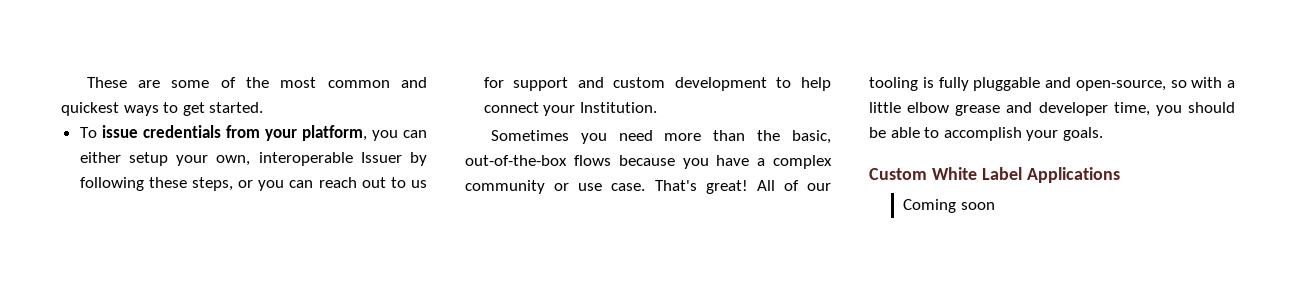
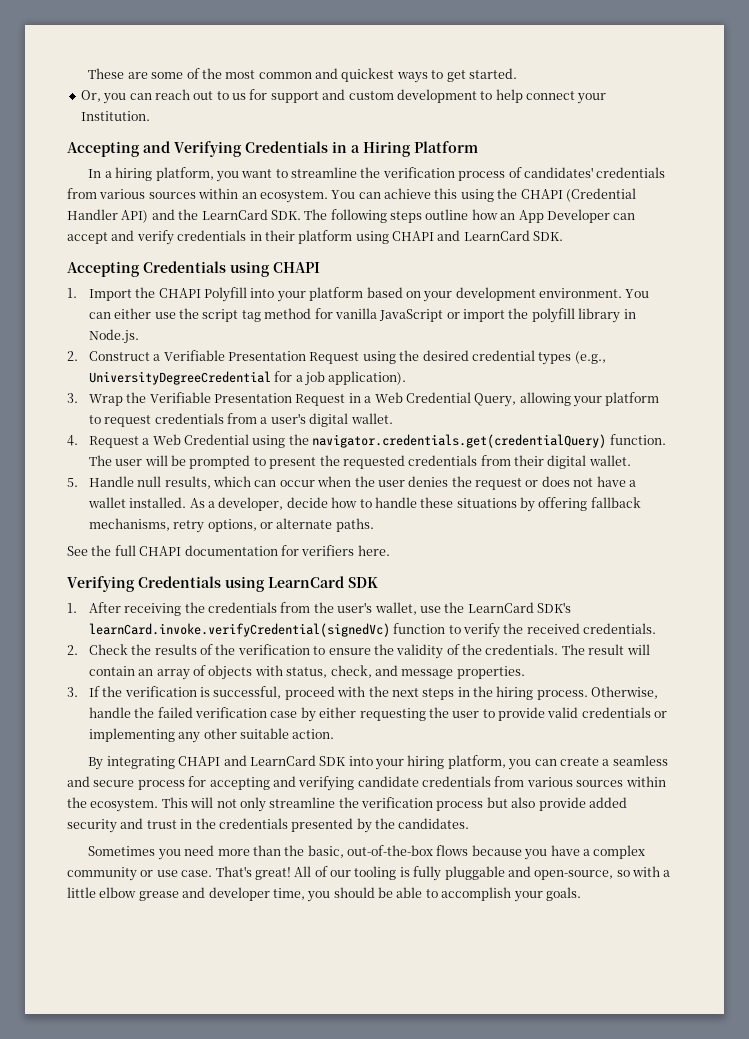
[79,125,427,141] [79,152,427,166] [79,177,254,191] To issue credentials from your platform, you can either setup your own, interoperable Issuer by following these steps, or -> [80,90,101,102] Or,
(657, 107) none -> [67,141,478,157] [88,167,666,182] [67,188,636,203] [67,209,636,223] [67,230,564,245] [67,261,320,277] [67,287,650,302] [88,308,636,323] [88,329,139,344] [67,350,606,365] [88,371,407,386] [67,392,660,407] [88,413,393,427] [67,434,666,448] [88,455,631,469] [67,476,636,490] [87,497,641,512] [88,518,374,533] [67,545,390,556] [67,576,378,592] [67,602,572,616] [88,623,657,638] [67,644,650,659] [88,665,525,680] [67,686,659,700] [88,707,668,722] [88,728,335,743] [88,755,668,770] [67,776,666,791] [67,797,627,812] [67,818,470,833] // Accepting and Verifying Credentials in a Hiring Platform // In a hiring platform, you want to streamline the verification process of candidates' credentials from various sources within an ecosystem. You can achieve this using the CHAPI (Credential Handler API) and the LearnCard SDK. The following steps outline how an App Developer can accept and verify credentials in their platform using CHAPI and LearnCard SDK. // Accepting Credentials using CHAPI // 1. Import the CHAPI Polyfill into your platform based on your development environment. You can either use the script tag method for vanilla JavaScript or import the polyfill library in Node.js. // 2. Construct a Verifiable Presentation Request using the desired credential types (e.g., UniversityDegreeCredential for a job application). // 3. Wrap the Verifiable Presentation Request in a Web Credential Query, allowing your platform to request credentials from a user's digital wallet. // 4. Request a Web Credential using the navigator.credentials.get(credentialQuery) function. The user will be prompted to present the requested credentials from their digital wallet. // 5. Handle null results, which can occur when the user denies the request or does not have a wallet installed. As a developer, decide how to handle these situations by offering fallback mechanisms, retry options, or alternate paths. // See the full CHAPI documentation for verifiers here. // Verifying Credentials using LearnCard SDK // 1. After receiving the credentials from the user's wallet, use the LearnCard SDK's learnCard.invoke.verifyCredential(signedVc) function to verify the received credentials. // 2. Check the results of the verification to ensure the validity of the credentials. The result will contain an array of objects with status, check, and message properties. // 3. If the verification is successful, proceed with the next steps in the hiring process. Otherwise, handle the failed verification case by either requesting the user to provide valid credentials or implementing any other suitable action. // By integrating CHAPI and LearnCard SDK into your hiring platform, you can create a seamless and secure process for accepting and verifying candidate credentials from various sources within the ecosystem. This will not only streamline the verification process but also provide added security and trust in the credentials presented by the candidates.
[869,167,1120,183] [902,199,995,213] // Custom White Label Applications // Coming soon -> (581, 894) none

